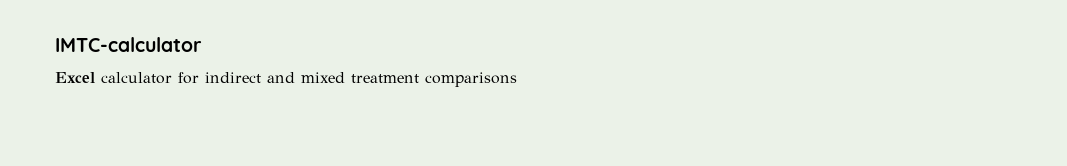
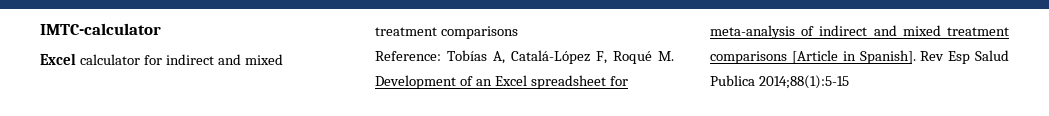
(517, 79) none -> [375,50,674,64] [375,75,628,89] [710,25,1009,39] [710,50,1009,64] [710,75,849,89] // Reference: Tobías A, Catalá-López F, Roqué M. Development of an Excel spreadsheet for meta-analysis of indirect and mixed treatment comparisons [Article in Spanish]. Rev Esp Salud Publica 2014;88(1):5-15

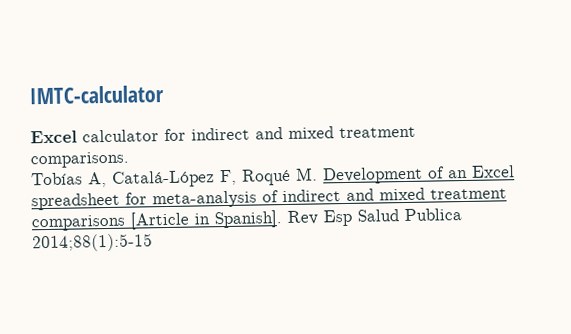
[440,26,518,39] [375,51,441,61] comparisons // Reference: -> [30,151,129,169] comparisons. //

